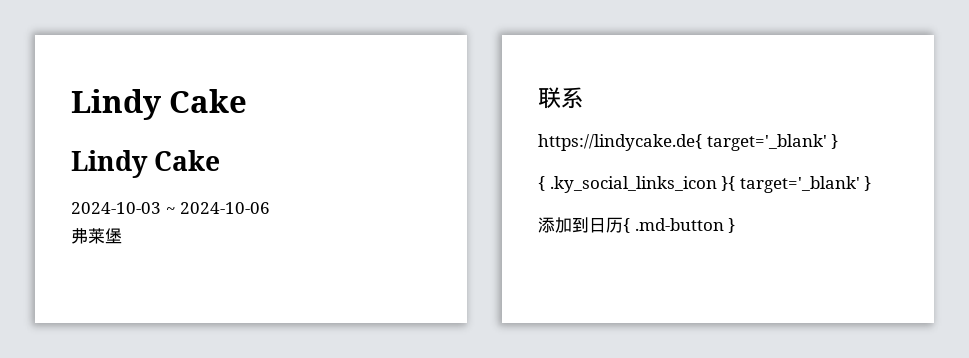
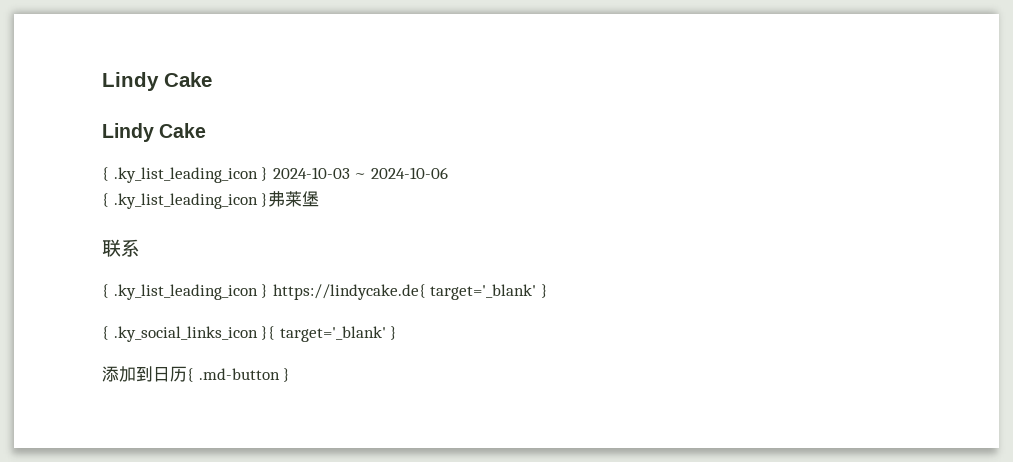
(221, 160) none -> [102,167,269,183] { .ky_list_leading_icon }
(271, 208) none -> [102,193,269,209] { .ky_list_leading_icon }
(584, 98) none -> [102,284,269,300] { .ky_list_leading_icon }

